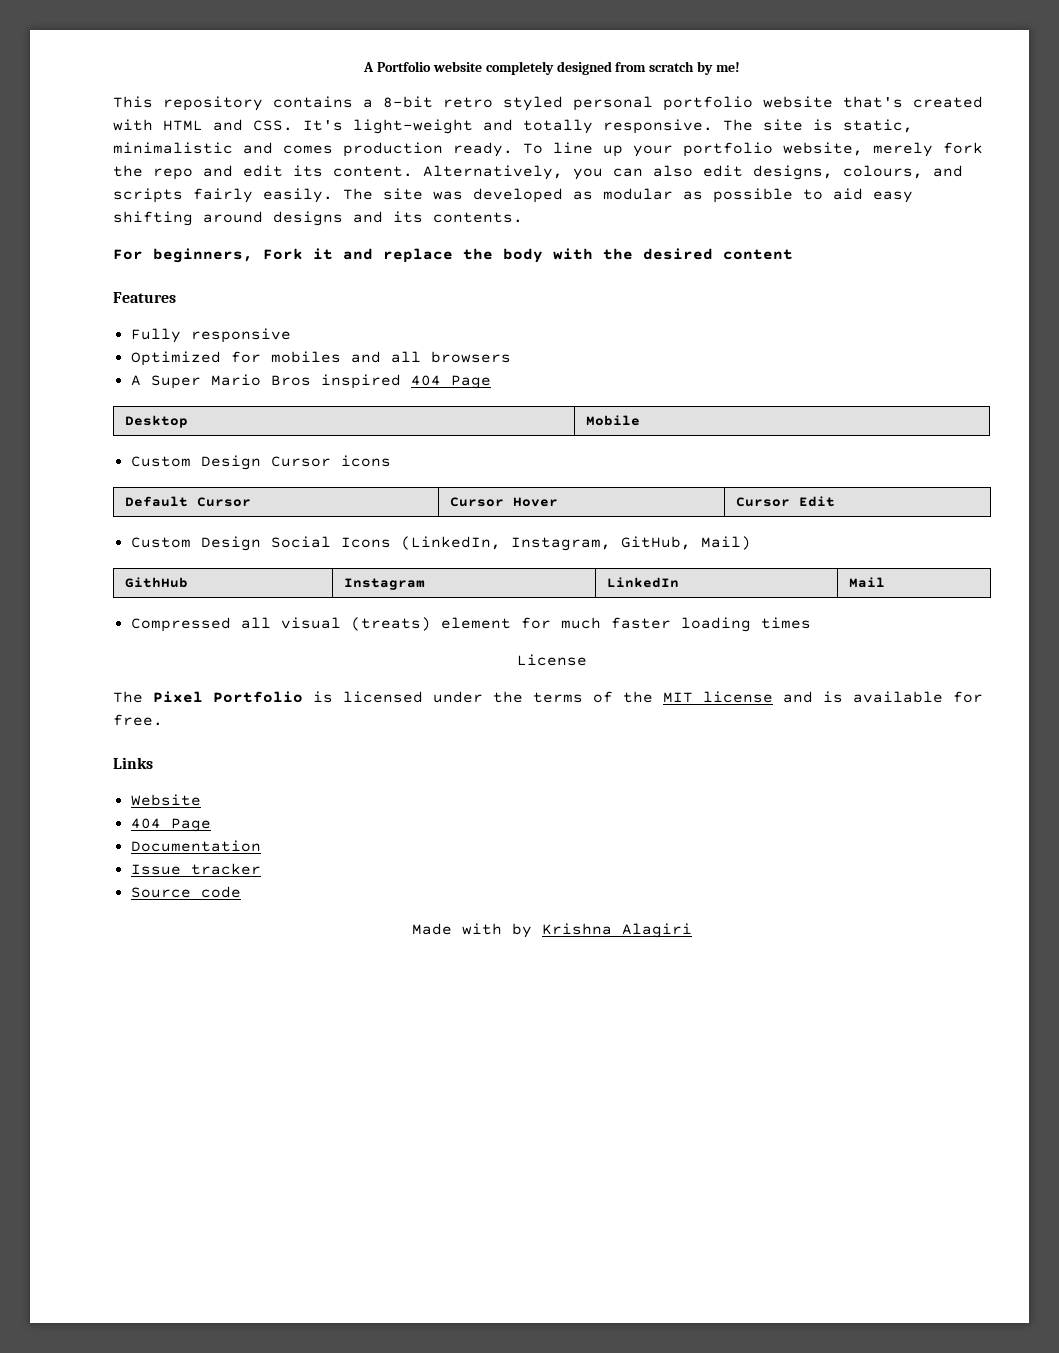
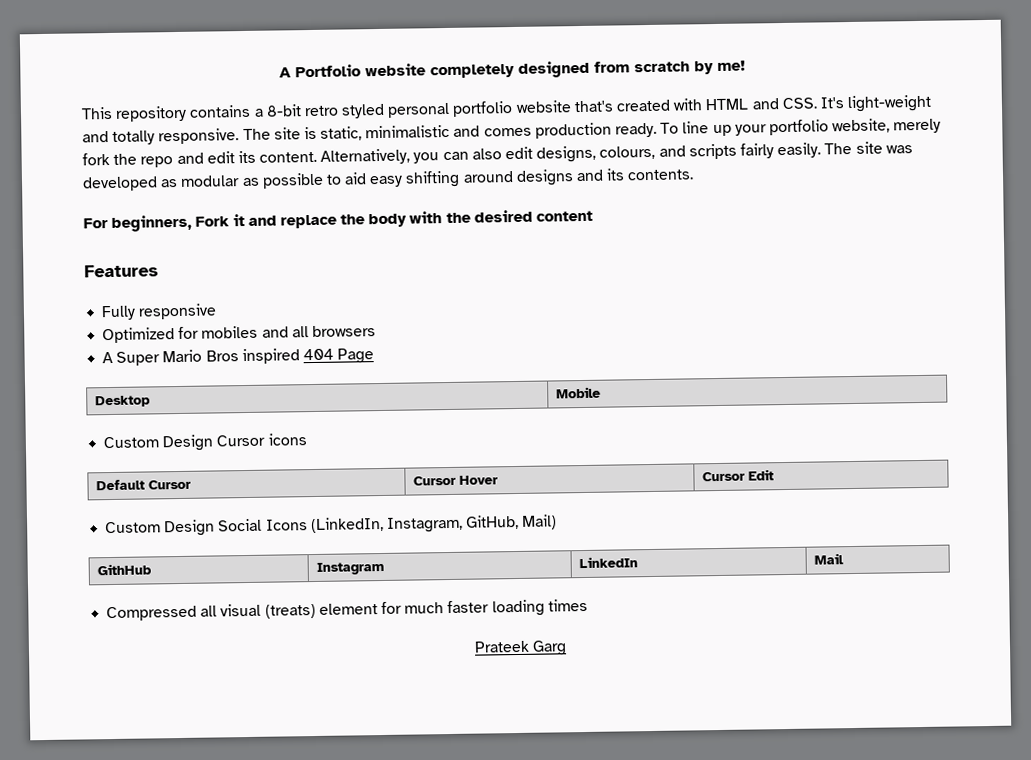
[517,654,587,666] [113,691,983,703] [113,714,163,726] [113,757,153,769] [130,794,201,806] [130,818,211,832] [130,840,261,852] [130,863,261,875] [130,886,241,898] [412,923,692,938] License // The Pixel Portfolio is licensed under the terms of the MIT license and is available for free. // Links // Website // 404 Page // Documentation // Issue tracker // Source code // Made with by Krishna Alagiri -> [473,640,568,656] Prateek Garg

